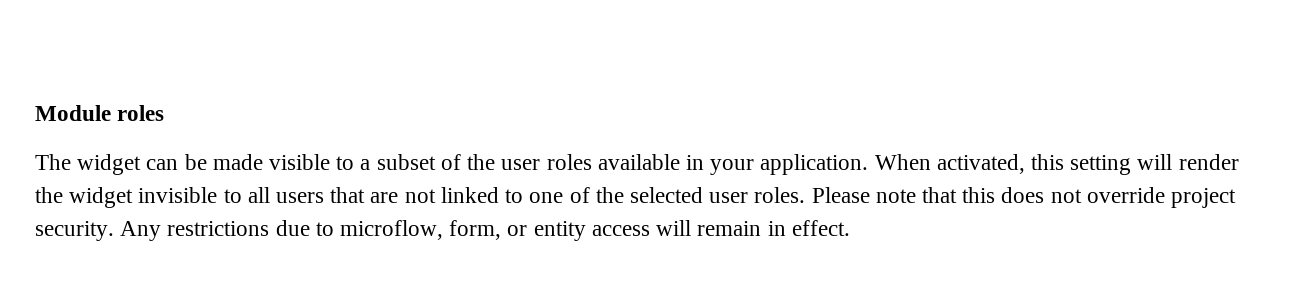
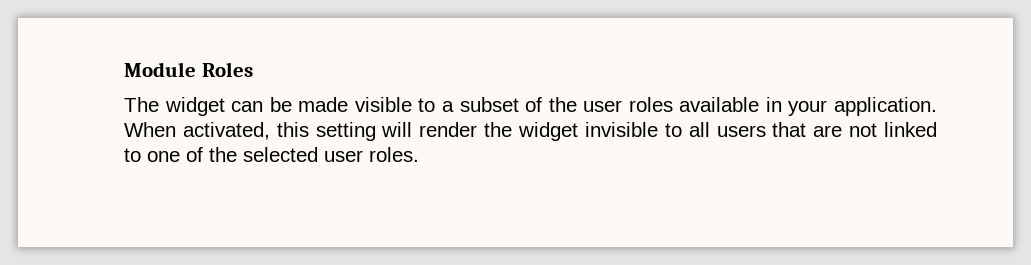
[117,105,165,121] roles -> [201,62,253,77] Roles
[811,187,1237,208] [35,220,850,241] Please note that this does not override project security. Any restrictions due to microflow, form, or entity access will remain in effect. -> (419, 154) none

